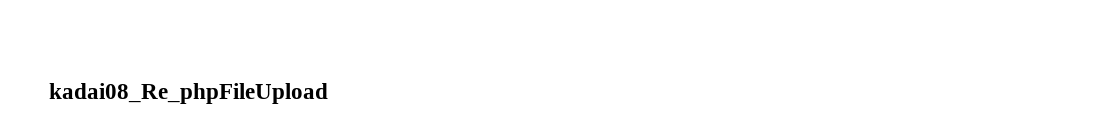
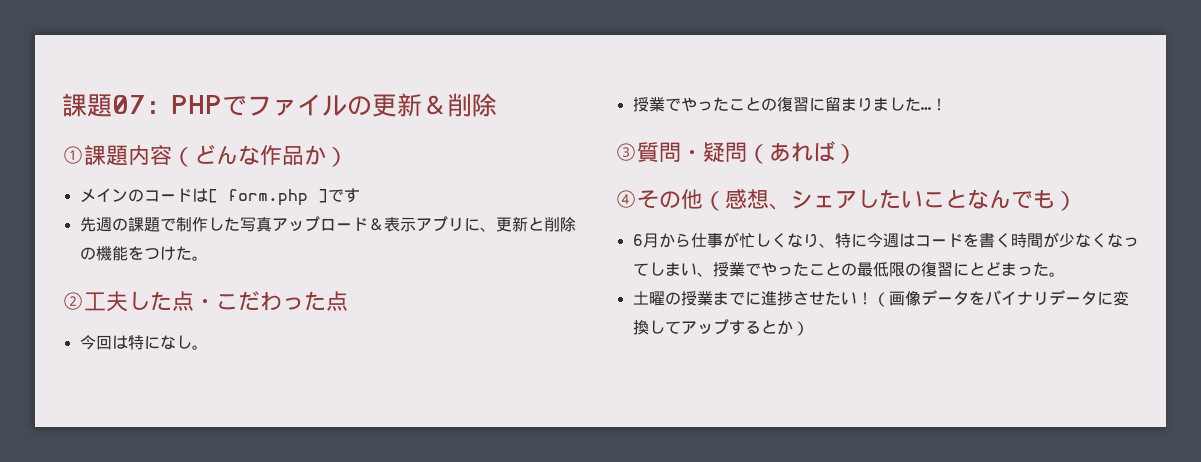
[49,83,328,104] kadai08_Re_phpFileUpload -> [62,93,497,117] [62,144,348,167] [79,188,360,206] [79,216,576,232] [79,245,208,261] [62,291,348,312] [79,335,208,350] [632,97,947,112] [615,141,857,164] [615,189,1077,211] [632,232,1139,248] [632,261,1065,277] [632,290,1129,307] [632,319,809,336] 課題07：PHPでファイルの更新＆削除 // ①課題内容（どんな作品か） // メインのコードは[ form.php ]です // 先週の課題で制作した写真アップロード＆表示アプリに、更新と削除の機能をつけた。 // ②工夫した点・こだわった点 // 今回は特になし。 // 授業でやったことの復習に留まりました…！ // ③質問・疑問（あれば） // ④その他（感想、シェアしたいことなんでも） // 6月から仕事が忙しくなり、特に今週はコードを書く時間が少なくなってしまい、授業でやったことの最低限の復習にとどまった。 // 土曜の授業までに進捗させたい！（画像データをバイナリデータに変換してアップするとか）

